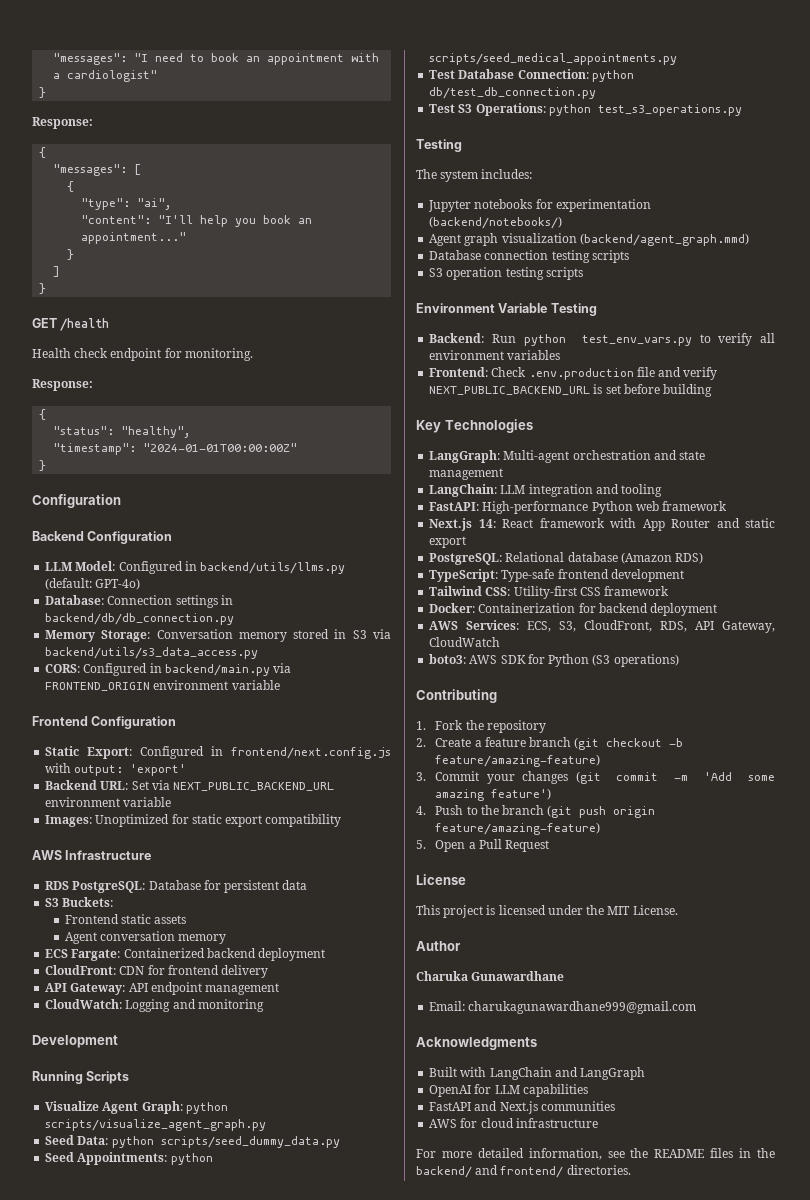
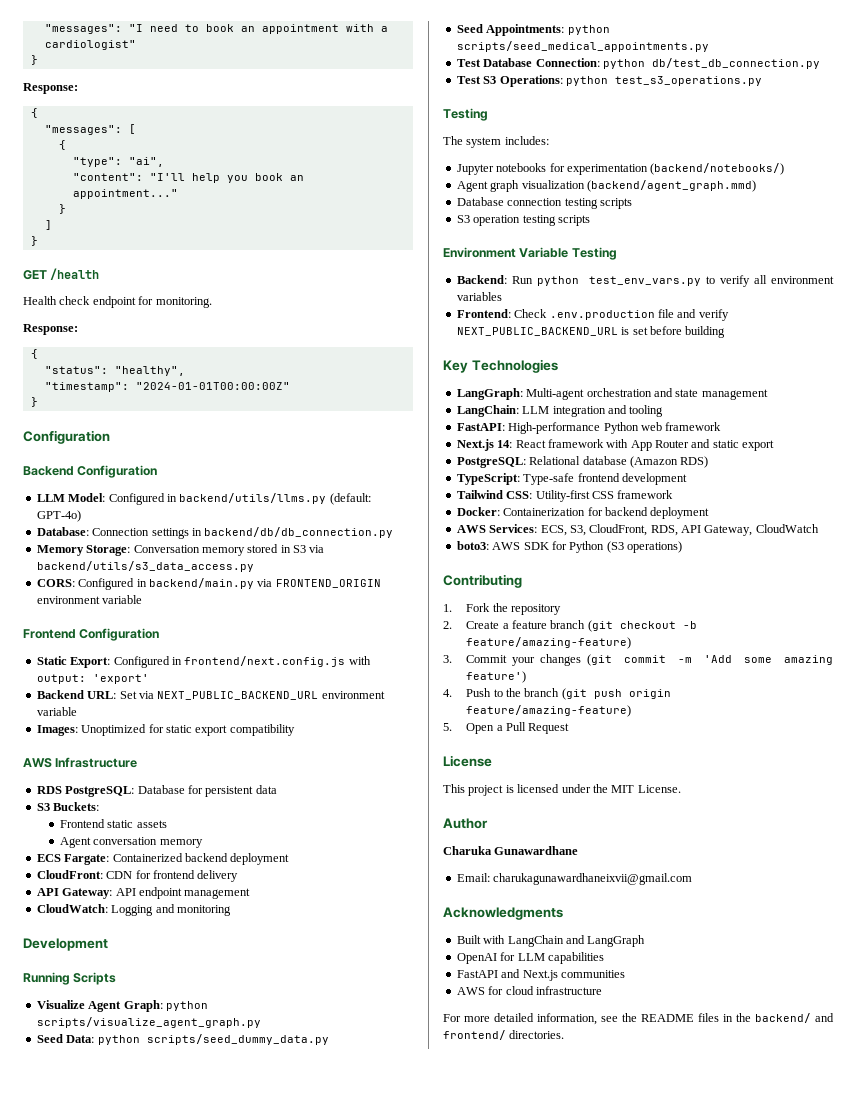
[468,1001,697,1014] charukagunawardhane999@gmail.com -> [493,873,693,885] charukagunawardhaneixvii@gmail.com

